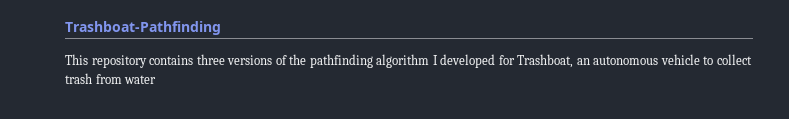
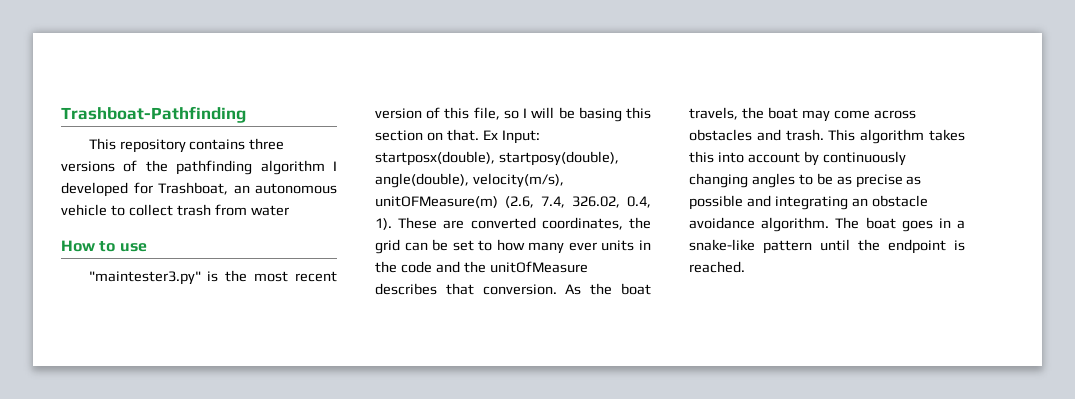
(157, 79) none -> [61,240,147,252] [88,270,337,285] [375,107,651,122] [375,129,540,144] [375,151,619,166] [375,173,564,188] [375,196,651,208] [375,217,651,230] [375,239,651,254] [375,261,588,273] [375,283,651,295] [689,107,916,122] [689,129,965,144] [689,151,906,166] [689,173,922,188] [689,195,928,210] [689,217,965,232] [689,239,965,254] [689,261,745,273] // How to use // "maintester3.py" is the most recent version of this file, so I will be basing this section on that. Ex Input: startposx(double), startposy(double), angle(double), velocity(m/s), unitOFMeasure(m) (2.6, 7.4, 326.02, 0.4, 1). These are converted coordinates, the grid can be set to how many ever units in the code and the unitOfMeasure describes that conversion. As the boat travels, the boat may come across obstacles and trash. This algorithm takes this into account by continuously changing angles to be as precise as possible and integrating an obstacle avoidance algorithm. The boat goes in a snake-like pattern until the endpoint is reached.

